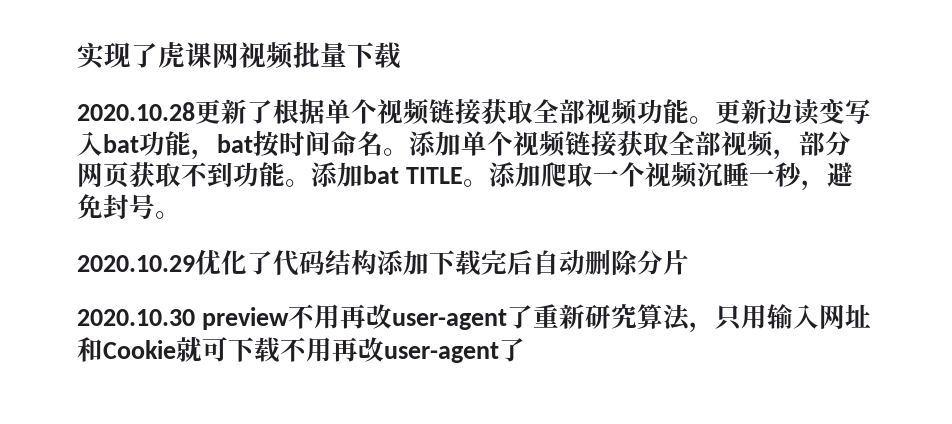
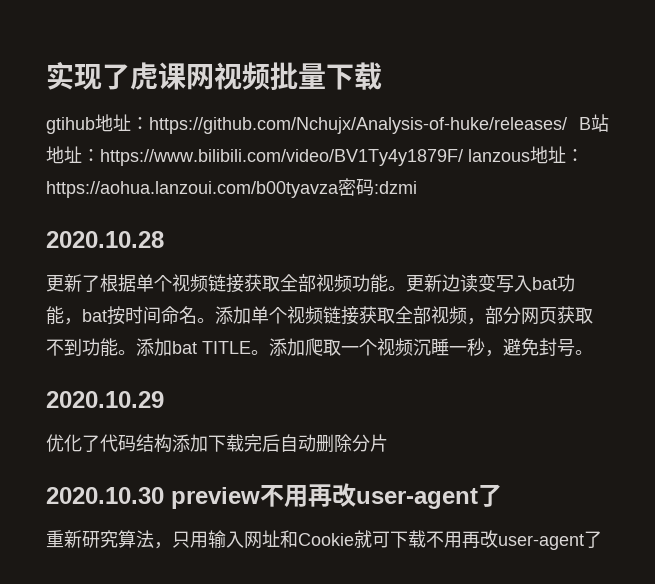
(401, 55) none -> [46,114,609,134] [46,146,584,166] [46,178,417,198] // gtihub地址：https://github.com/Nchujx/Analysis-of-huke/releases/ B站地址：https://www.bilibili.com/video/BV1Ty4y1879F/ lanzous地址：https://aohua.lanzoui.com/b00tyavza密码:dzmi
(195, 111) none -> (164, 239) //
(195, 263) none -> (164, 399) //
(533, 317) none -> (502, 495) //

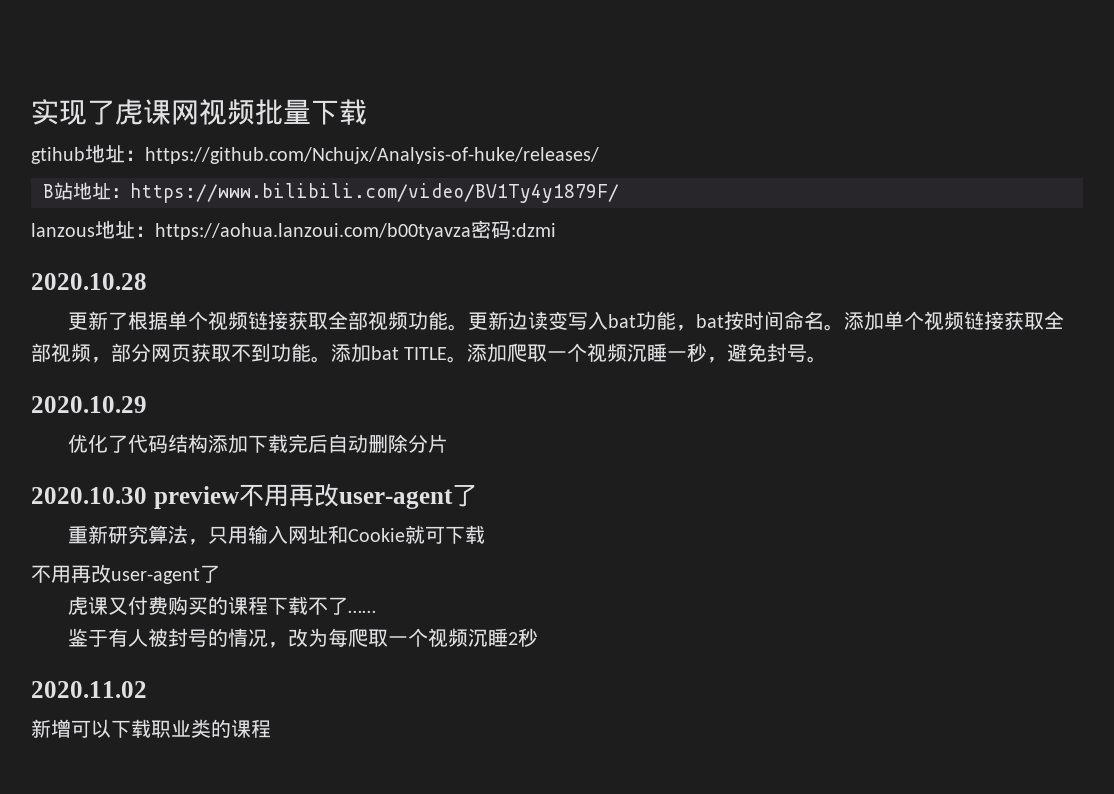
(567, 125) none -> (599, 155) //
(463, 157) none -> (619, 193) //
[426,530,602,550] 不用再改user-agent了 -> [31,564,220,584] [67,596,376,615] [67,628,538,648] [31,681,147,698] [31,719,271,738] // 不用再改user-agent了 // 虎课又付费购买的课程下载不了…… // 鉴于有人被封号的情况，改为每爬取一个视频沉睡2秒 // 2020.11.02 // 新增可以下载职业类的课程

